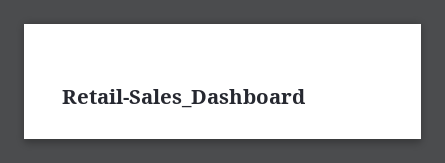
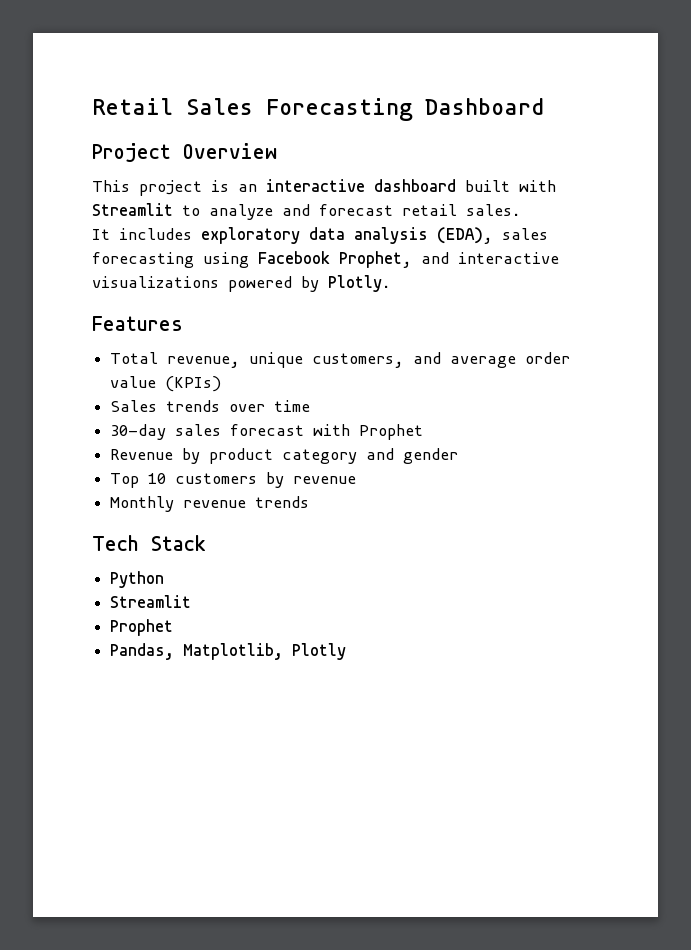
[62,89,306,108] Retail-Sales_Dashboard -> [92,98,544,121] [92,143,277,163] [92,179,556,196] [92,203,521,220] [92,227,548,244] [92,251,559,268] [92,275,391,292] [92,316,183,331] [110,352,571,368] [110,376,222,392] [110,400,311,412] [110,424,424,440] [110,448,459,464] [110,472,357,488] [110,496,310,512] [92,535,206,551] [110,571,165,588] [110,595,192,608] [110,619,174,636] [110,643,347,660] Retail Sales Forecasting Dashboard // Project Overview // This project is an interactive dashboard built with Streamlit to analyze and forecast retail sales. // It includes exploratory data analysis (EDA), sales forecasting using Facebook Prophet, and interactive visualizations powered by Plotly. // Features // Total revenue, unique customers, and average order value (KPIs) // Sales trends over time // 30-day sales forecast with Prophet // Revenue by product category and gender // Top 10 customers by revenue // Monthly revenue trends // Tech Stack // Python // Streamlit // Prophet // Pandas, Matplotlib, Plotly

